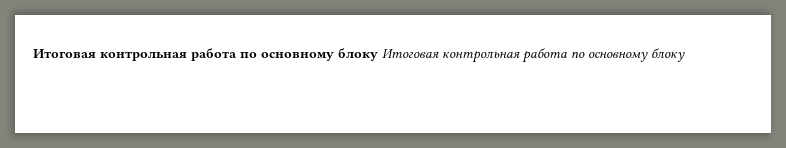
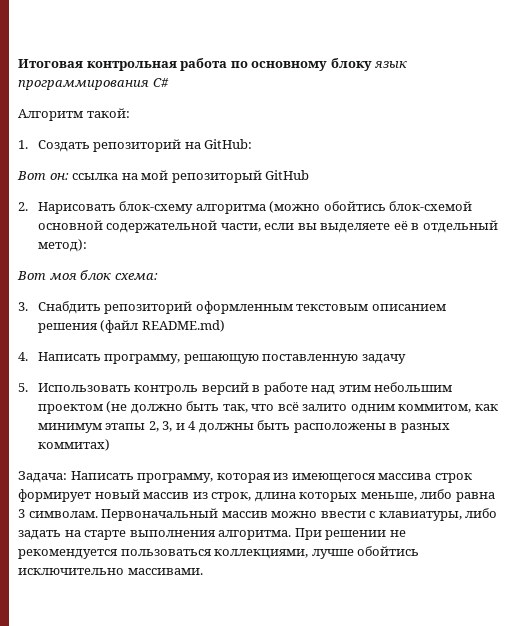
[33,48,685,63] Итоговая контрольная работа по основному блоку Итоговая контрольная работа по основному блоку -> [18,58,408,71] [18,78,169,90] [18,108,130,121] [18,139,253,152] [17,170,310,183] [18,201,473,214] [37,220,498,233] [37,239,87,252] [17,270,158,280] [18,301,446,314] [37,320,225,333] [18,352,406,364] [18,382,453,395] [37,401,498,414] [37,420,450,433] [37,439,110,451] [18,471,472,483] [18,489,495,502] [18,508,498,521] [18,528,406,540] [18,546,420,559] [18,568,203,575] Итоговая контрольная работа по основному блоку язык программирования С# // Алгоритм такой: // 1. Создать репозиторий на GitHub: // Вот он: ссылка на мой репозиторый GitHub // 2. Нарисовать блок-схему алгоритма (можно обойтись блок-схемой основной содержательной части, если вы выделяете её в отдельный метод): // Вот моя блок схема: // 3. Снабдить репозиторий оформленным текстовым описанием решения (файл README.md) // 4. Написать программу, решающую поставленную задачу // 5. Использовать контроль версий в работе над этим небольшим проектом (не должно быть так, что всё залито одним коммитом, как минимум этапы 2, 3, и 4 должны быть расположены в разных коммитах) // Задача: Написать программу, которая из имеющегося массива строк формирует новый массив из строк, длина которых меньше, либо равна 3 символам. Первоначальный массив можно ввести с клавиатуры, либо задать на старте выполнения алгоритма. При решении не рекомендуется пользоваться коллекциями, лучше обойтись исключительно массивами.

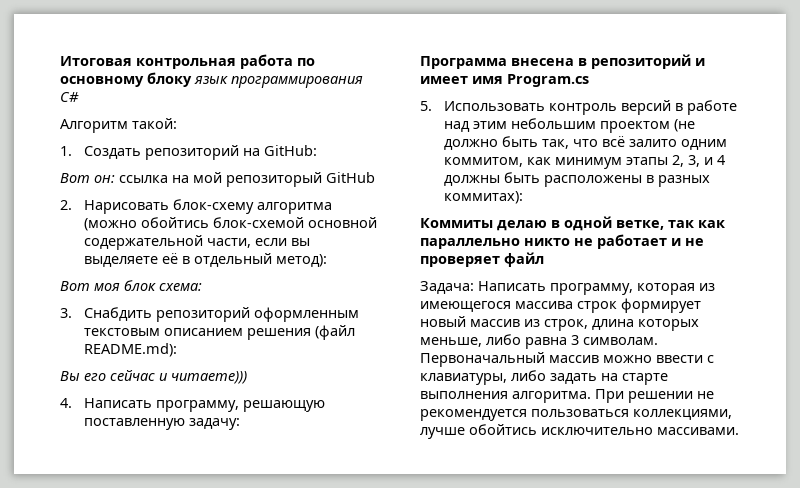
[141,320,225,332] README.md) -> [84,343,178,357] [60,370,247,384] README.md): // Вы его сейчас и читаете)))
[361,354,406,364] задачу -> [189,418,241,430] [420,54,705,69] [420,74,589,87] задачу: // Программа внесена в репозиторий и имеет имя Program.cs
[37,439,110,451] коммитах) -> [444,191,524,204] [420,216,725,231] [420,234,704,249] [420,252,544,267] коммитах): // Коммиты делаю в одной ветке, так как параллельно никто не работает и не проверяет файл

